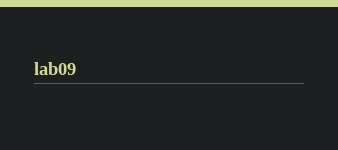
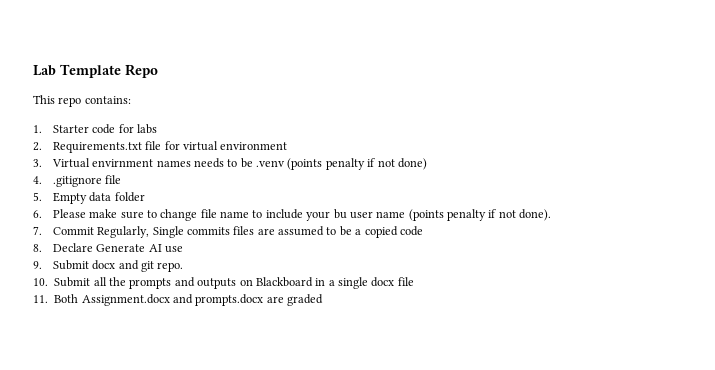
[34,62,76,75] lab09 -> [33,64,158,78] [33,95,131,107] [33,124,157,134] [33,141,288,153] [33,158,427,170] [33,175,122,187] [33,192,145,204] [33,209,552,221] [33,226,423,238] [33,243,183,253] [33,260,184,272] [33,277,414,289] [33,294,324,306] Lab Template Repo // This repo contains: // 1. Starter code for labs // 2. Requirements.txt file for virtual environment // 3. Virtual envirnment names needs to be .venv (points penalty if not done) // 4. .gitignore file // 5. Empty data folder // 6. Please make sure to change file name to include your bu user name (points penalty if not done). // 7. Commit Regularly, Single commits files are assumed to be a copied code // 8. Declare Generate AI use // 9. Submit docx and git repo. // 10. Submit all the prompts and outputs on Blackboard in a single docx file // 11. Both Assignment.docx and prompts.docx are graded

